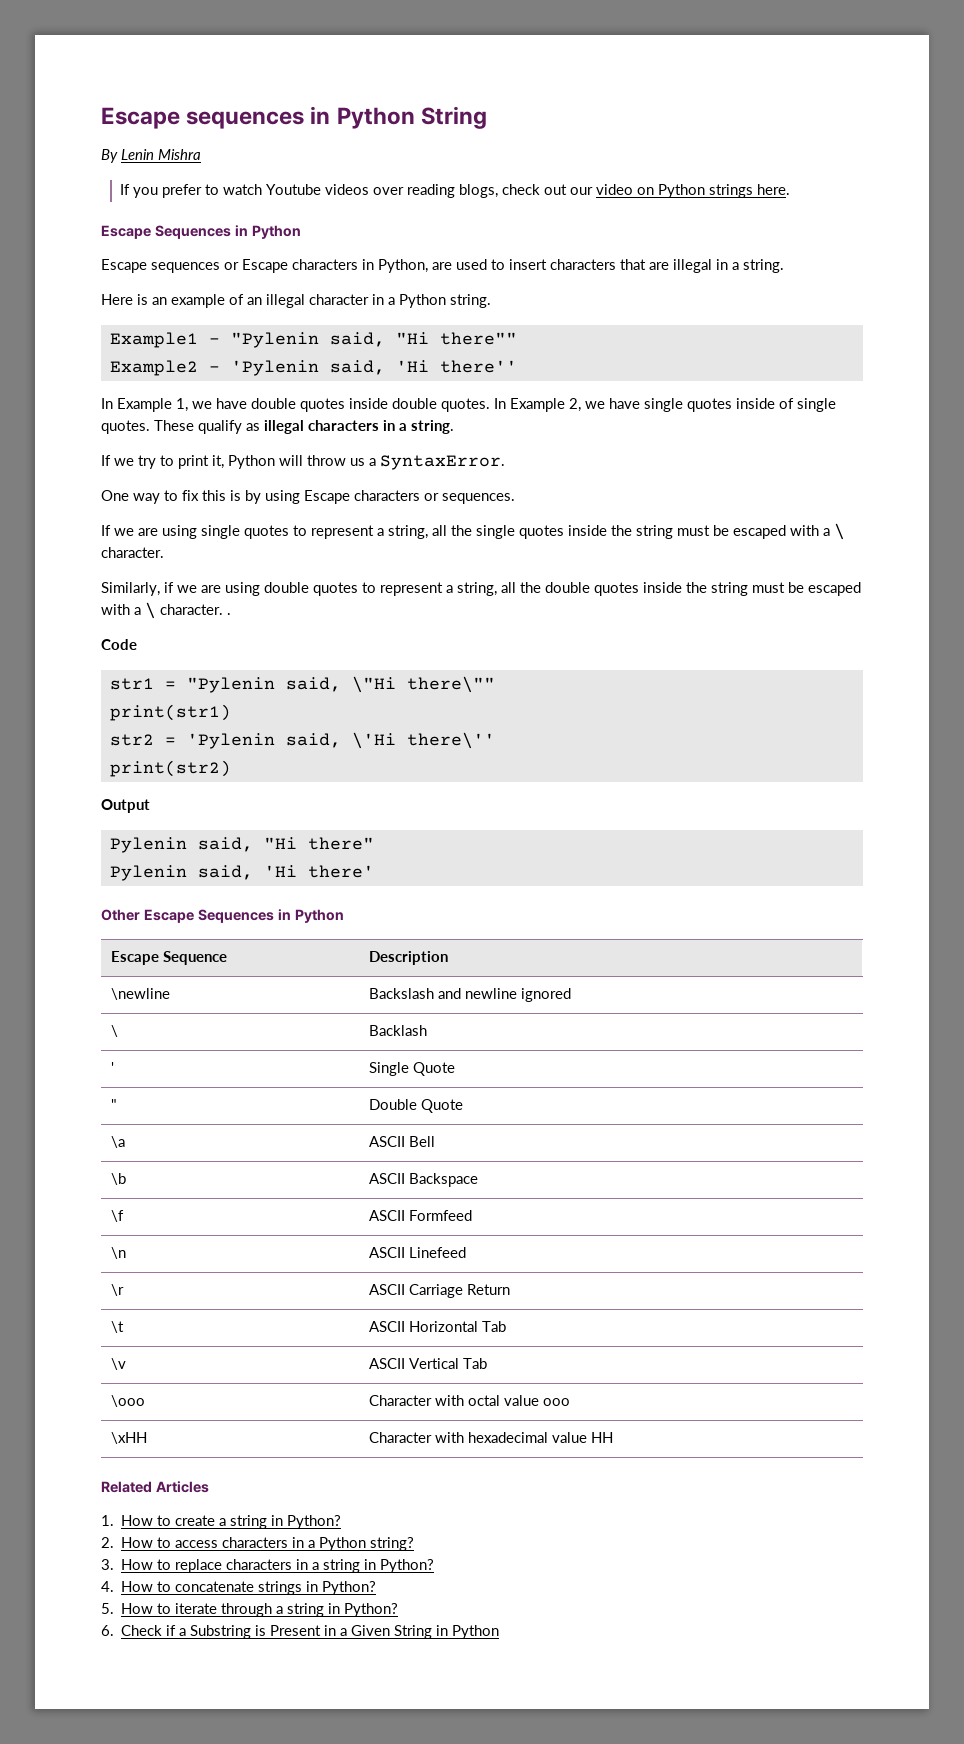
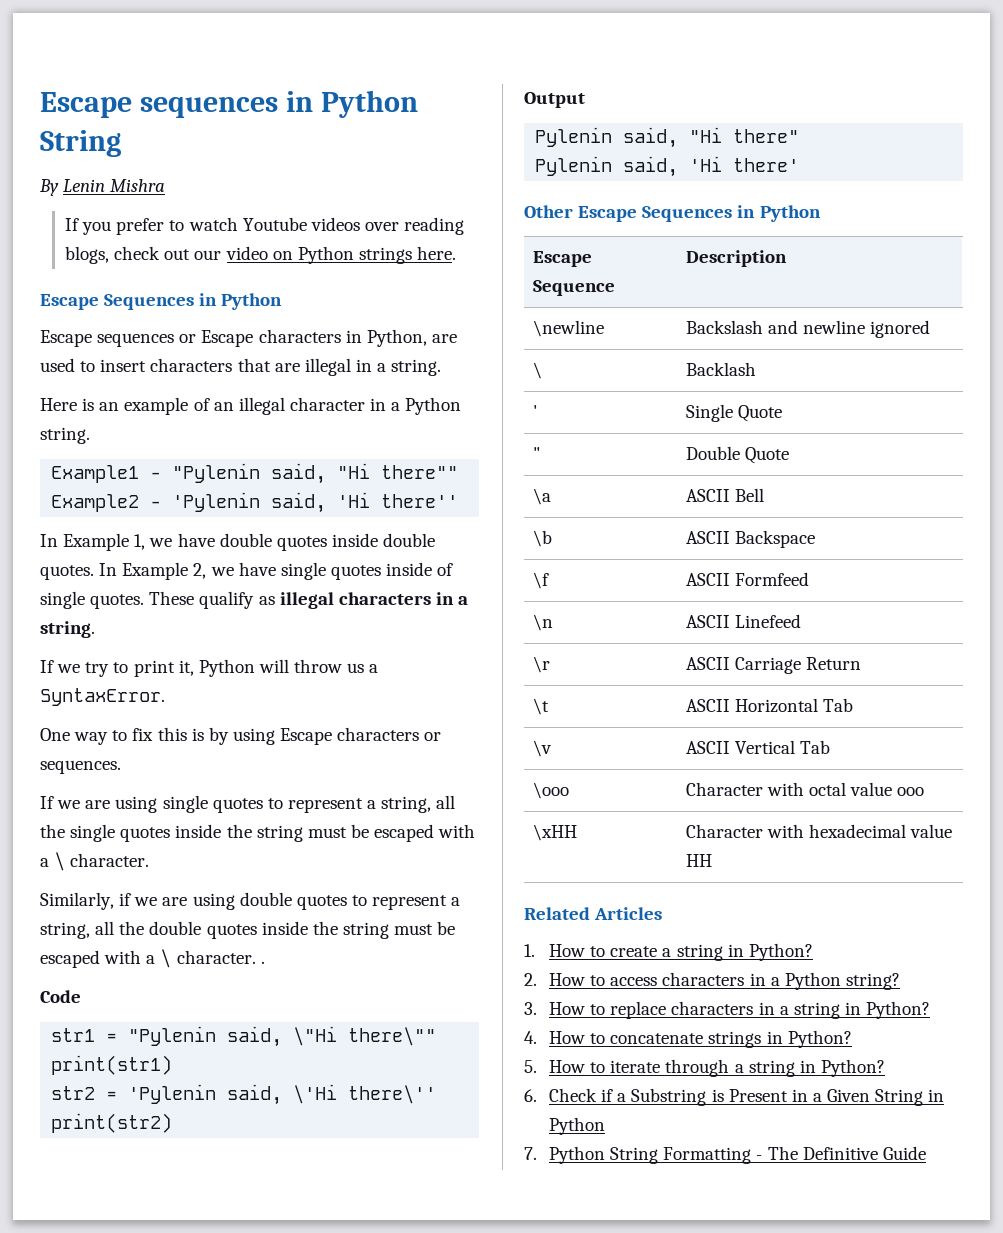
(500, 1632) none -> [524,1146,926,1164] // 7. Python String Formatting - The Definitive Guide

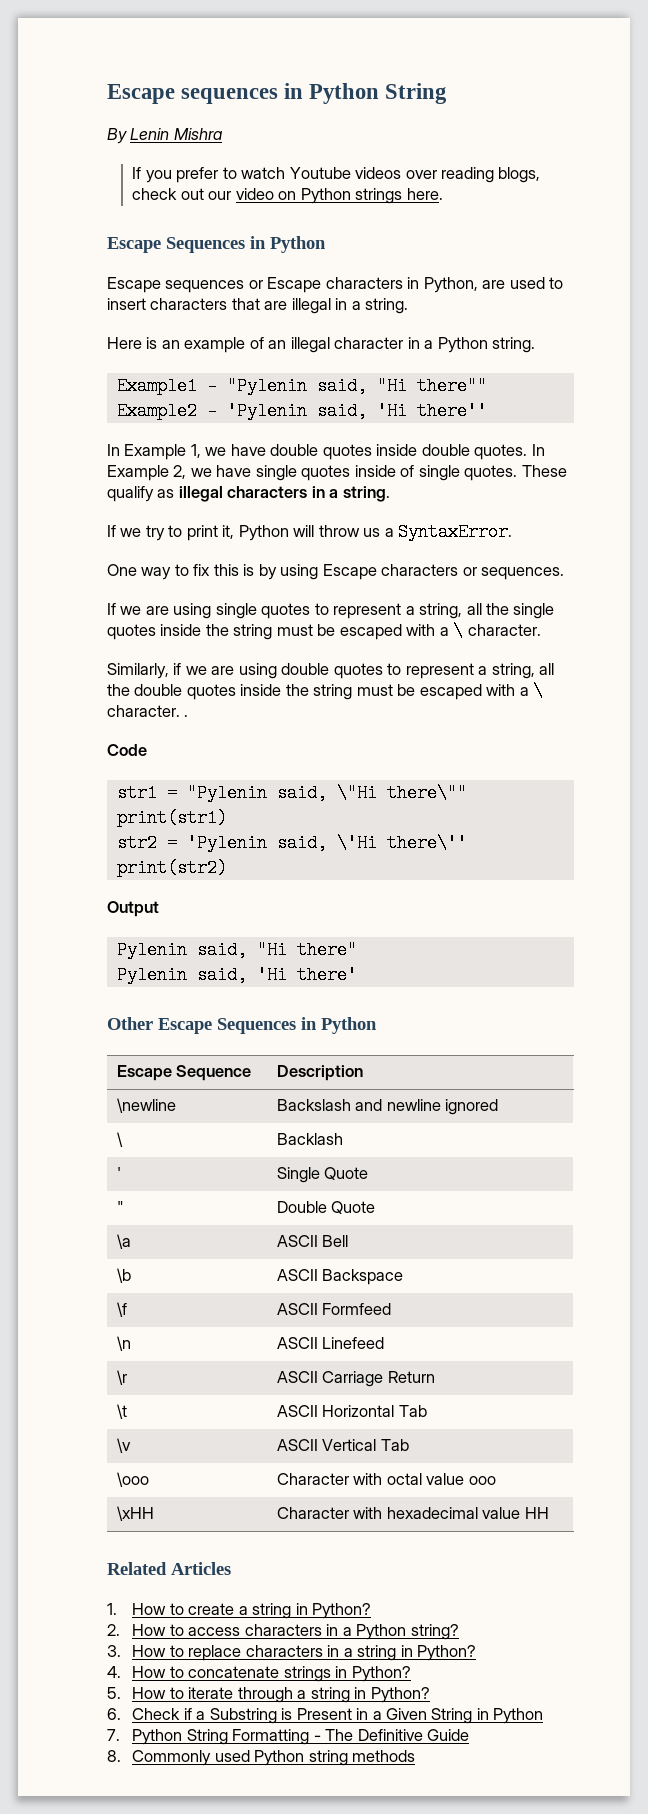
(926, 1153) none -> [107,1750,416,1766] // 8. Commonly used Python string methods

